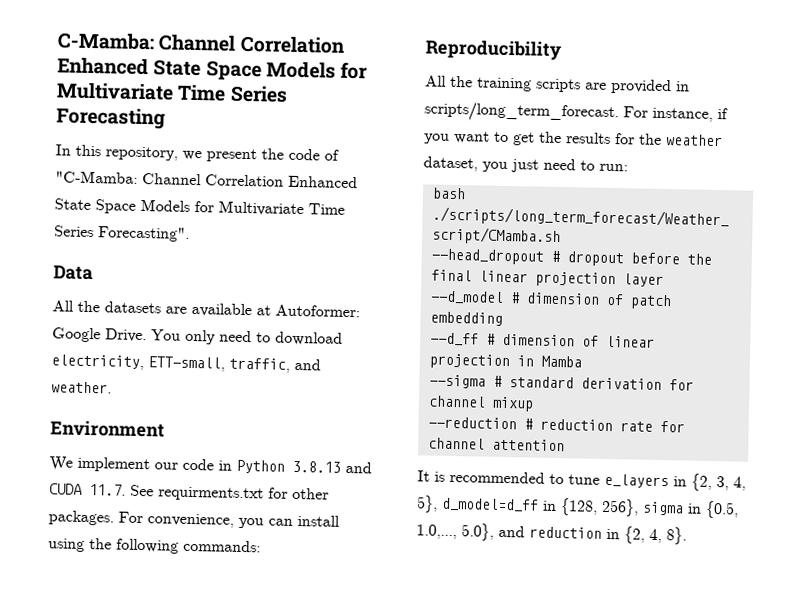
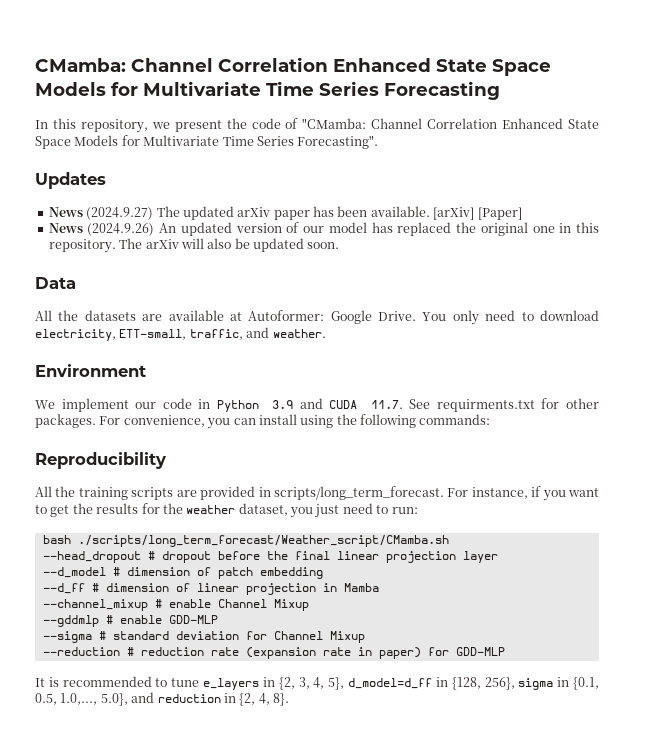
[57,32,155,51] C-Mamba: -> [35,58,126,72] CMamba:
[55,170,138,184] "C-Mamba: -> [302,118,367,129] "CMamba:
(190, 234) none -> [35,172,106,189] [48,206,522,220] [48,222,599,236] [48,238,340,253] // Updates // News (2024.9.27) The updated arXiv paper has been available. [arXiv] [Paper] // News (2024.9.26) An updated version of our model has replaced the original one in this repository. The arXiv will also be updated soon.
[292,460,341,473] 3.8.13 -> [272,400,294,409] 3.9
(582, 361) none -> [42,599,309,611] [42,615,218,627] // --channel_mixup # enable Channel Mixup // --gddmlp # enable GDD-MLP
[580,377,694,391] [427,395,534,412] derivation for channel mixup -> [175,631,365,643] deviation for Channel Mixup
[659,420,685,433] [427,437,565,452] for channel attention -> [245,647,505,659] (expansion rate in paper) for GDD-MLP
[705,500,739,519] {0.5, -> [573,677,599,690] [35,693,57,705] {0.1, 0.5,

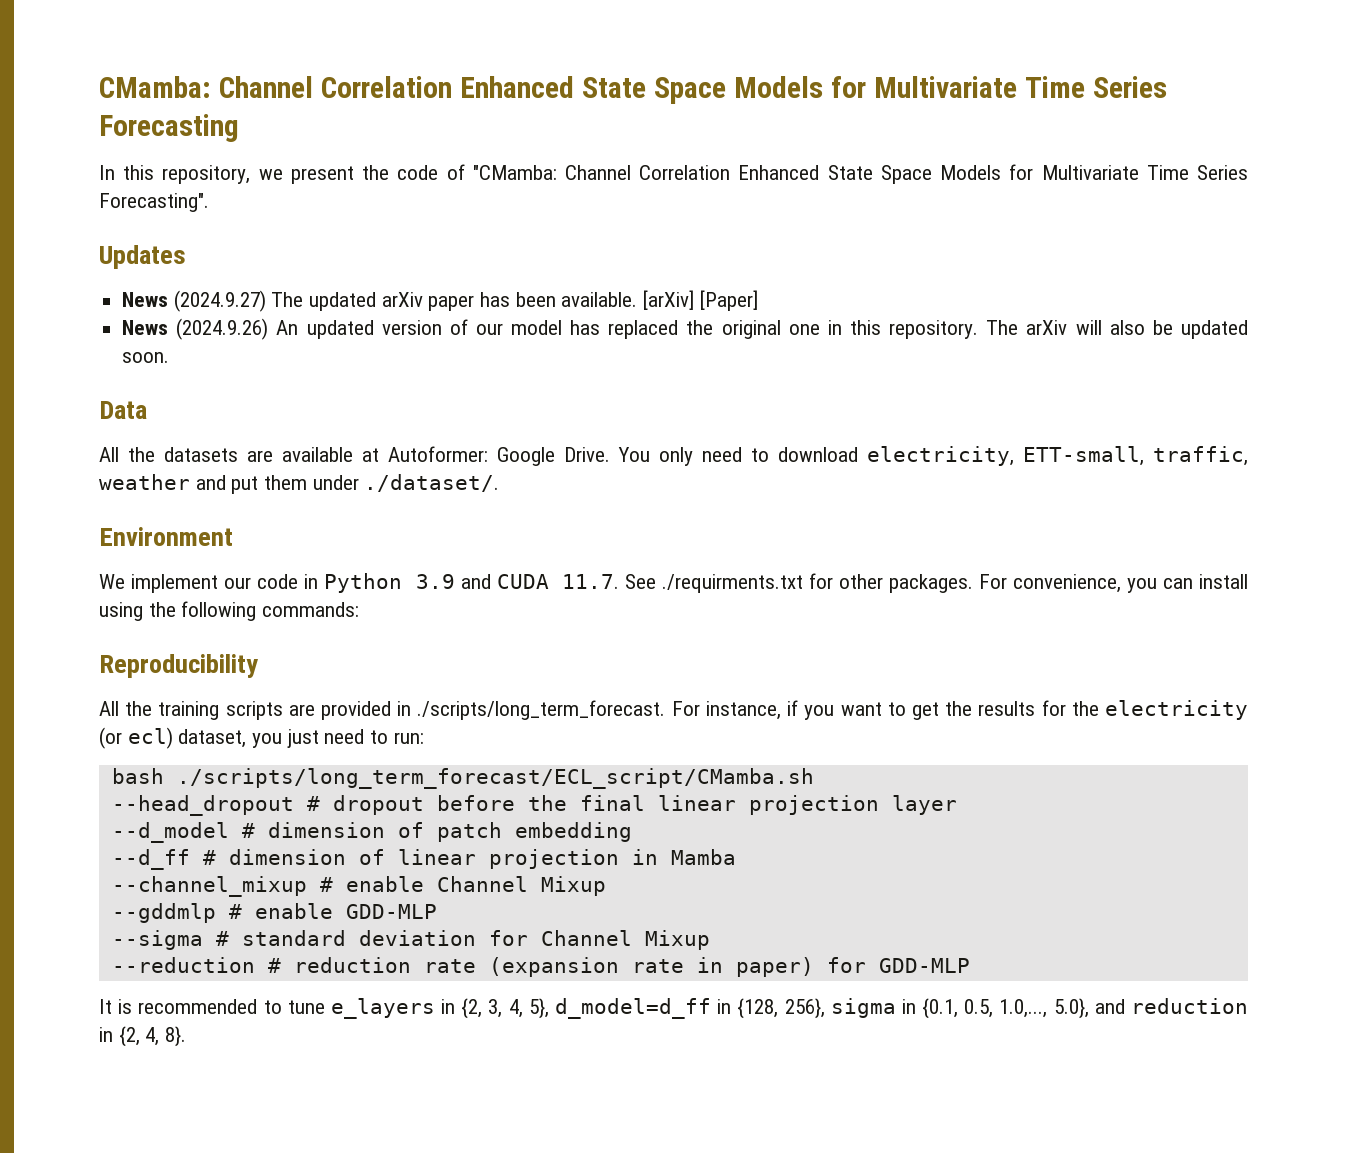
[246,327,326,338] and weather. -> [99,474,500,494] weather and put them under ./dataset/.
[436,399,535,412] requirments.txt -> [662,574,804,593] ./requirments.txt
[273,486,444,500] scripts/long_term_forecast. -> [417,700,666,720] ./scripts/long_term_forecast.
[186,505,236,514] weather -> [1105,700,1248,720] [99,727,173,749] electricity (or ecl)
[77,535,449,547] ./scripts/long_term_forecast/Weather_script/CMamba.sh -> [176,768,814,789] ./scripts/long_term_forecast/ECL_script/CMamba.sh

